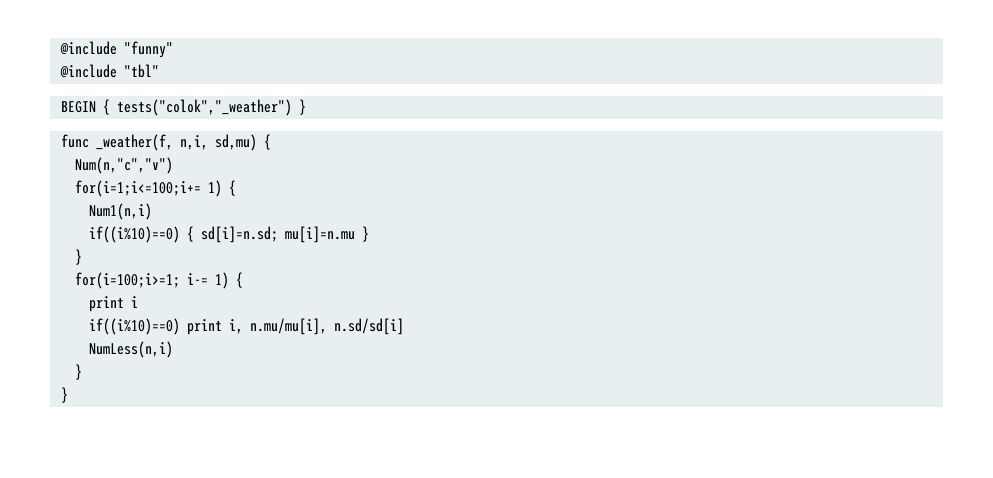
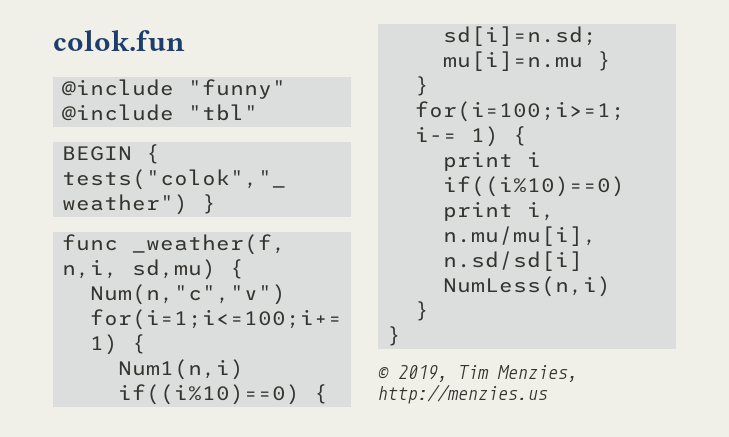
(59, 48) none -> [53,30,185,51] colok.fun //
(68, 395) none -> [378,365,578,382] [378,384,548,404] // © 2019, Tim Menzies, http://menzies.us

